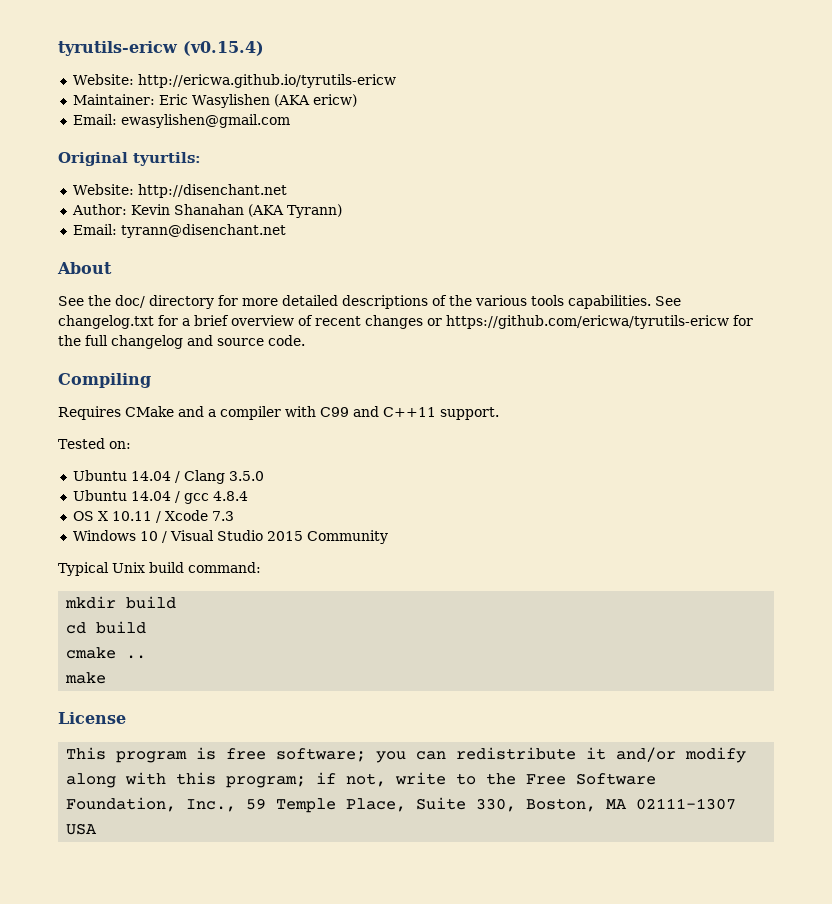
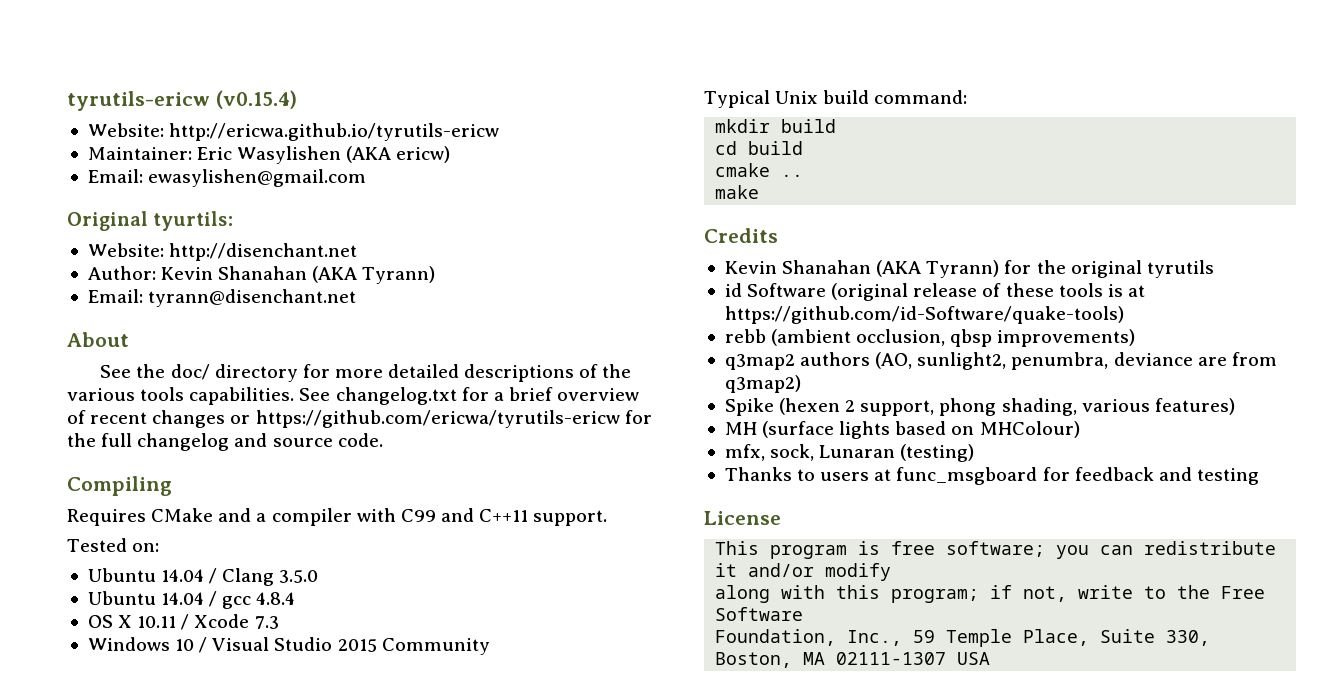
(107, 678) none -> [704,228,778,243] [724,260,1214,278] [724,283,1145,301] [724,306,1124,324] [724,329,1136,347] [724,352,1277,370] [724,375,801,393] [724,398,1235,416] [724,421,1080,439] [724,444,975,462] [724,467,1259,485] // Credits // Kevin Shanahan (AKA Tyrann) for the original tyrutils // id Software (original release of these tools is at https://github.com/id-Software/quake-tools) // rebb (ambient occlusion, qbsp improvements) // q3map2 authors (AO, sunlight2, penumbra, deviance are from q3map2) // Spike (hexen 2 support, phong shading, various features) // MH (surface lights based on MHColour) // mfx, sock, Lunaran (testing) // Thanks to users at func_msgboard for feedback and testing

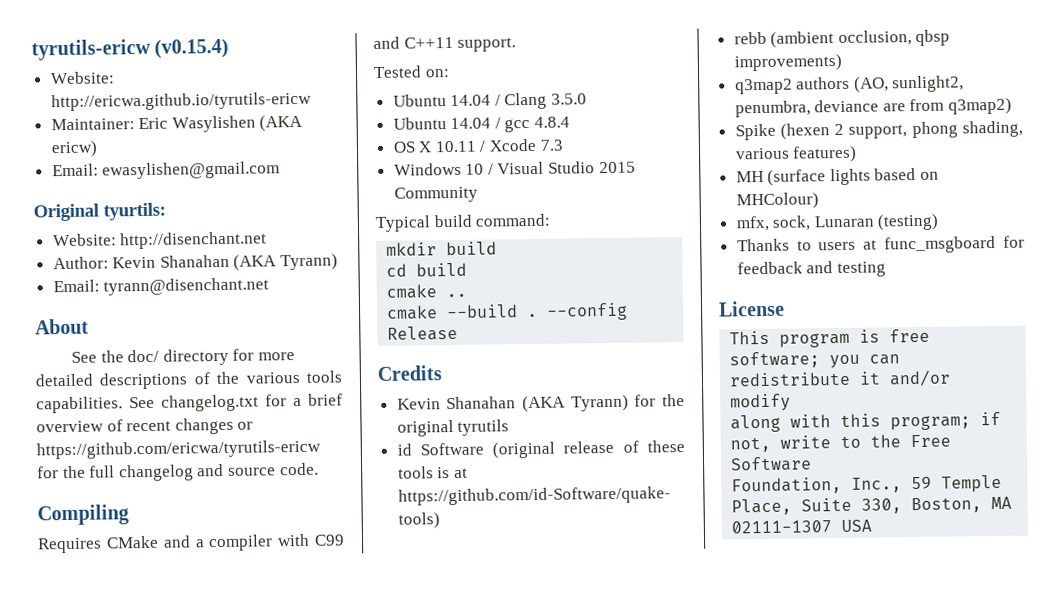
[775,91,819,104] Unix -> (431, 223) none
[715,185,760,199] make -> [386,302,629,321] [387,325,459,341] cmake --build . --config Release

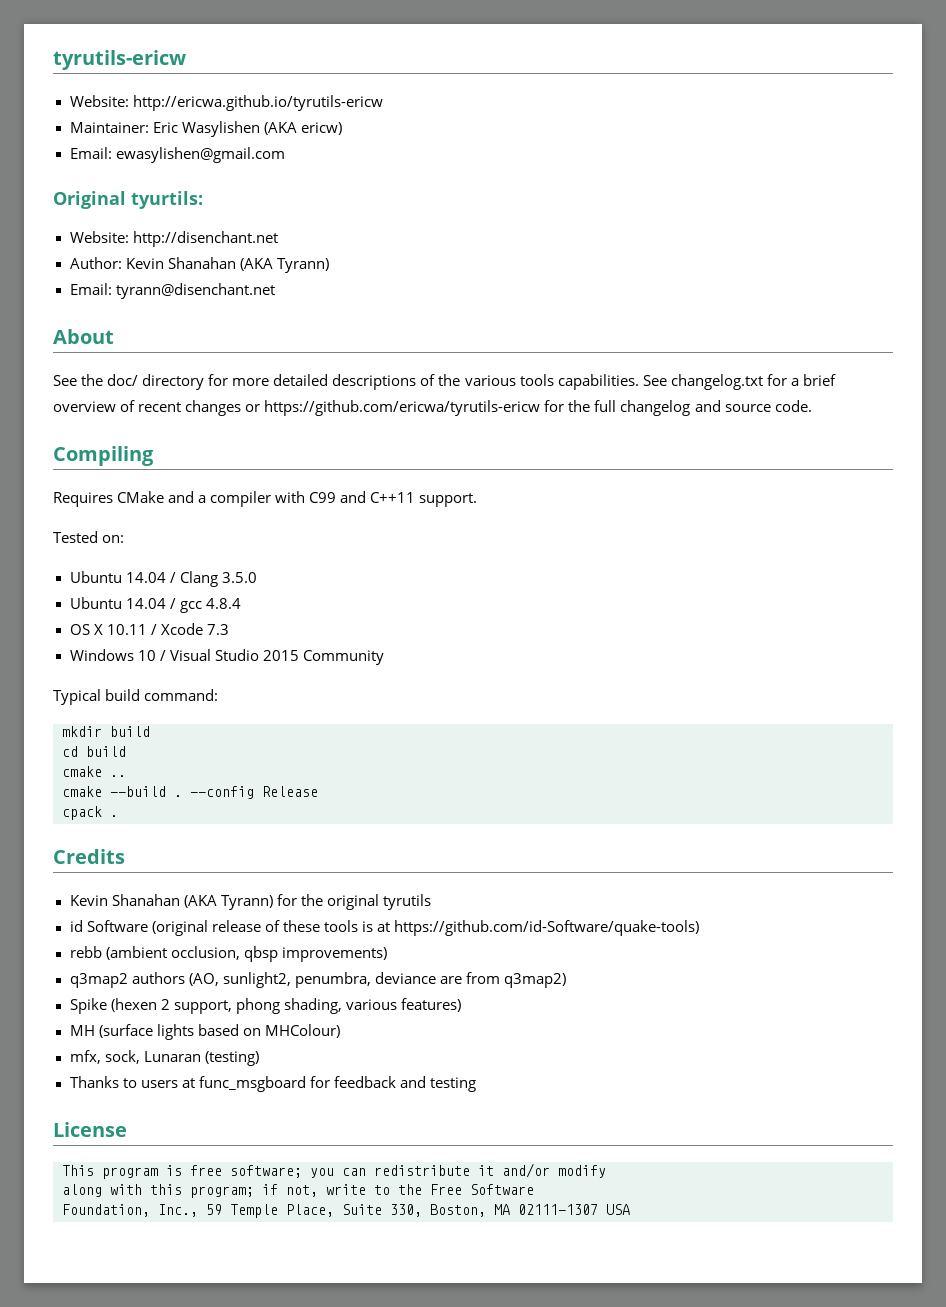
[154,38,230,59] (v0.15.4) -> (186, 60) none
(459, 333) none -> [62,806,118,820] // cpack .

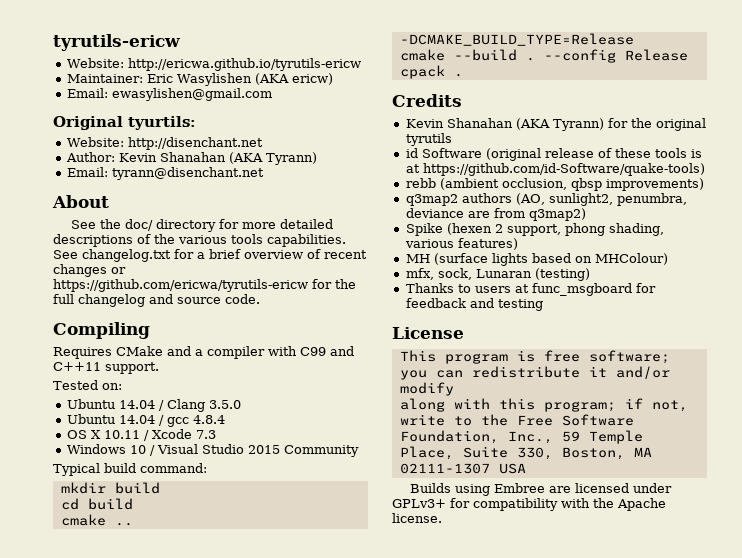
(126, 776) none -> [399,33,634,46] -DCMAKE_BUILD_TYPE=Release
(630, 1209) none -> [409,483,672,496] [392,498,666,511] [392,513,442,523] // Builds using Embree are licensed under GPLv3+ for compatibility with the Apache license.

